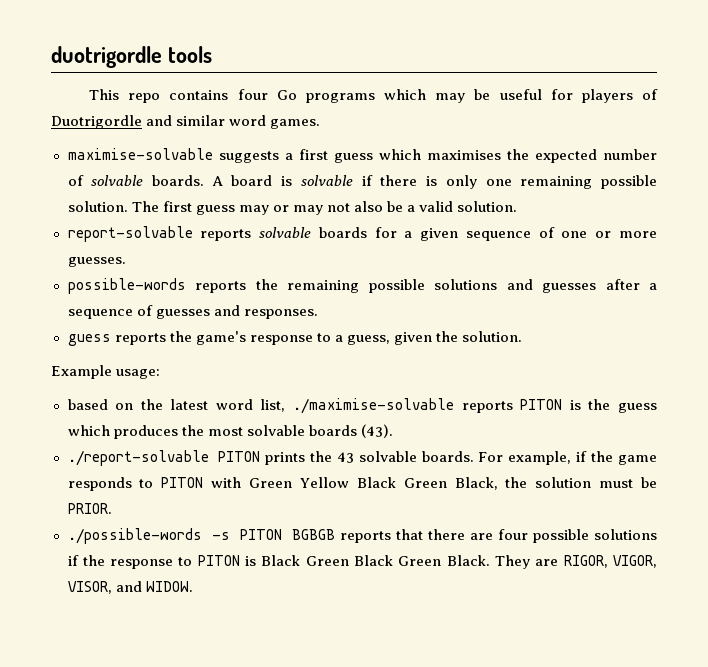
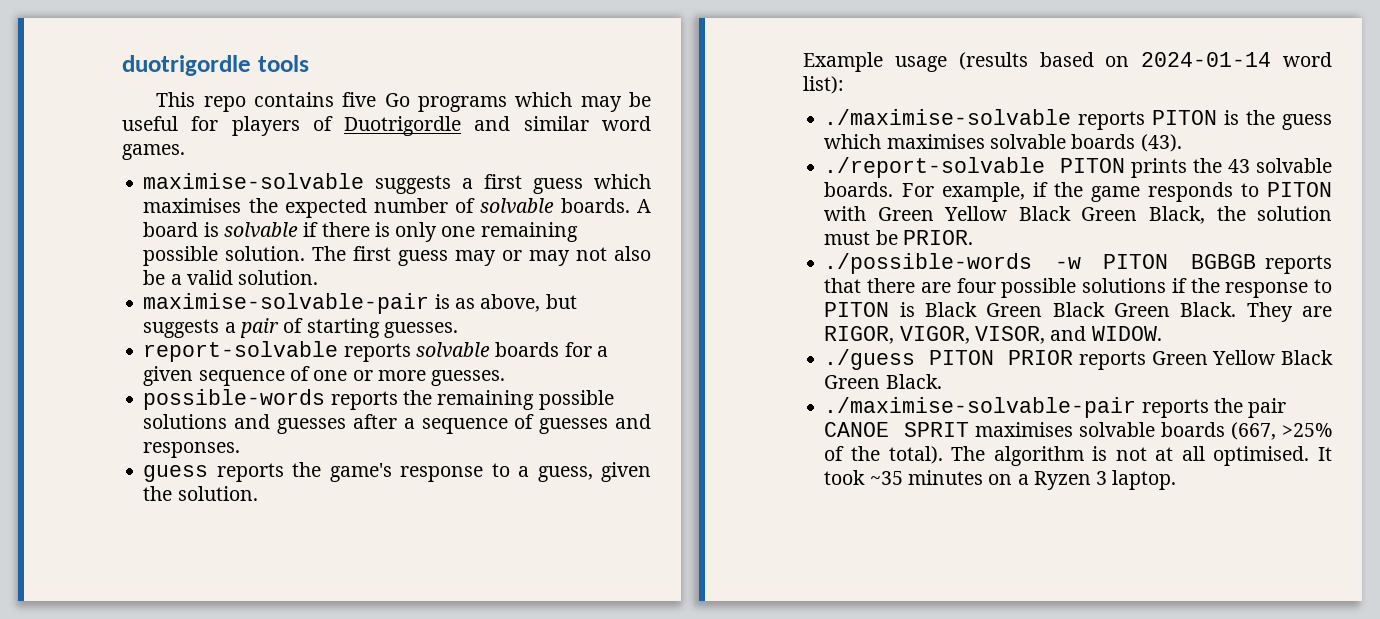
[237,89,268,100] four -> [342,92,377,107] five
(518, 206) none -> [143,293,577,314] [143,318,458,338] // maximise-solvable-pair is as above, but suggests a pair of starting guesses.
[116,369,161,379] [67,399,286,412] usage: // based on the latest word list, -> [894,52,1332,72] [803,76,844,94] usage (results based on 2024-01-14 word list): //
[113,425,243,439] produces the most -> [886,134,985,149] maximises
[211,532,230,540] -s -> [1054,257,1081,269] -w
(193, 586) none -> [824,349,1333,370] [824,374,942,389] [824,397,1287,418] [824,422,1332,440] [824,446,1332,466] [824,470,1177,490] // ./guess PITON PRIOR reports Green Yellow Black Green Black. // ./maximise-solvable-pair reports the pair CANOE SPRIT maximises solvable boards (667, >25% of the total). The algorithm is not at all optimised. It took ~35 minutes on a Ryzen 3 laptop.

